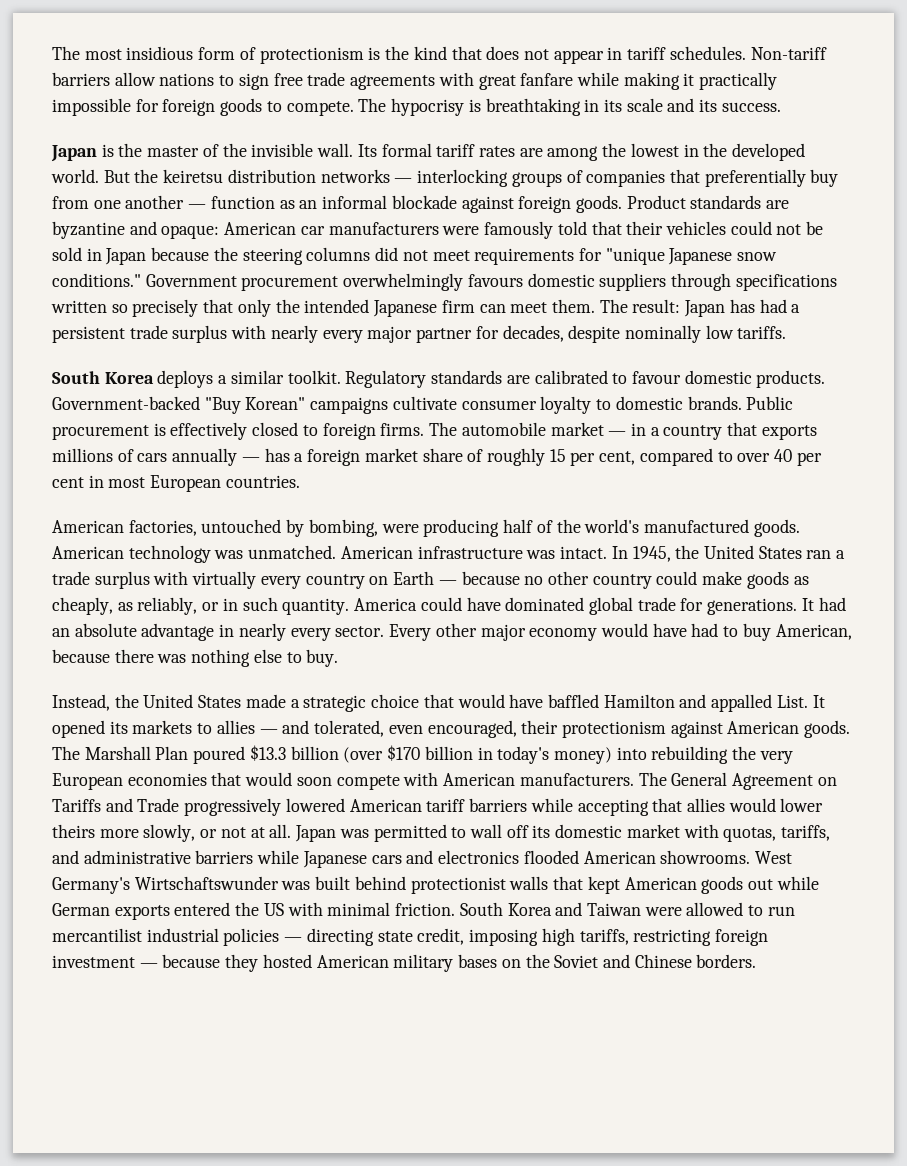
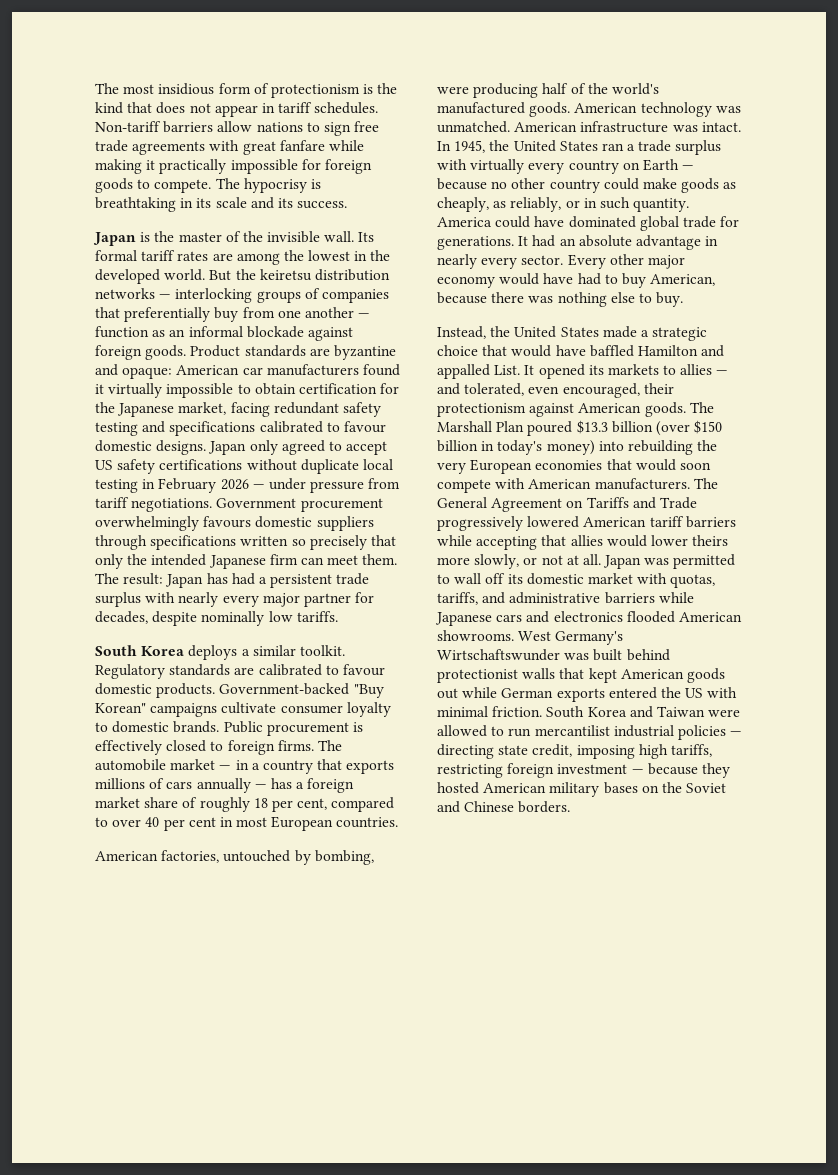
[442,221,824,239] [52,247,778,265] [52,273,141,287] were famously told that their vehicles could not be sold in Japan because the steering columns did not meet requirements for "unique Japanese snow conditions." -> [362,364,400,376] [95,383,400,398] [95,402,381,417] [95,421,386,436] [95,440,388,455] [95,459,393,474] [95,478,401,493] [95,497,213,512] found it virtually impossible to obtain certification for the Japanese market, facing redundant safety testing and specifications calibrated to favour domestic designs. Japan only agreed to accept US safety certifications without duplicate local testing in February 2026 — under pressure from tariff negotiations.
[549,449,566,462] 15 -> [253,798,268,808] 18
[387,745,421,761] $170 -> [694,420,723,434] $150

